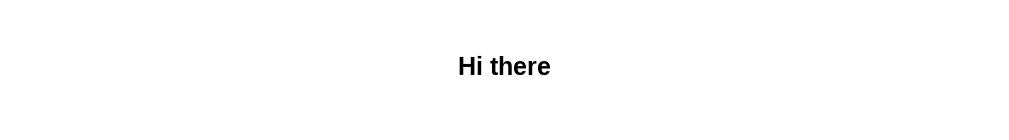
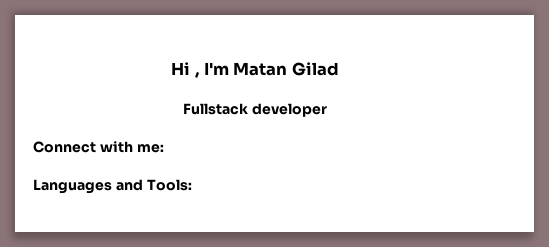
[489,55,552,76] there -> [194,62,339,78] [183,103,327,117] [33,141,164,153] [33,179,192,194] , I'm Matan Gilad // Fullstack developer // Connect with me: // Languages and Tools:

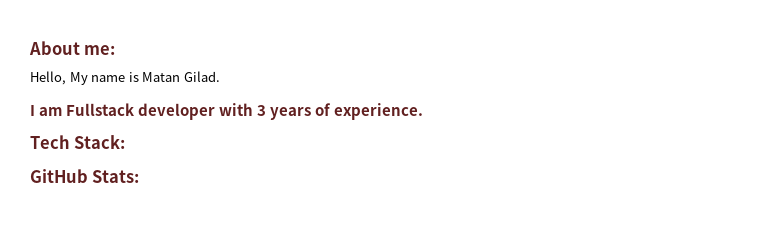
[171,62,339,78] [183,103,327,117] [33,141,164,153] [33,179,192,194] Hi , I'm Matan Gilad // Fullstack developer // Connect with me: // Languages and Tools: -> [29,41,116,55] [30,71,220,85] [30,103,424,120] [30,135,126,149] [30,169,140,183] About me: // Hello, My name is Matan Gilad. // I am Fullstack developer with 3 years of experience. // Tech Stack: // GitHub Stats:

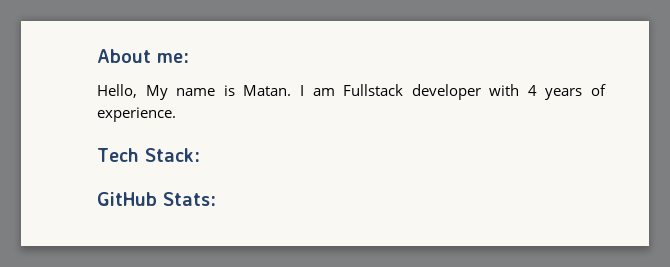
[142,71,220,82] Matan Gilad. // -> [243,85,292,96] Matan.
[257,105,267,116] 3 -> [527,85,537,96] 4

